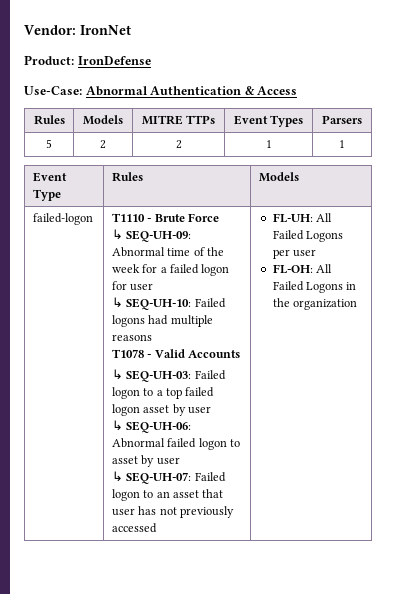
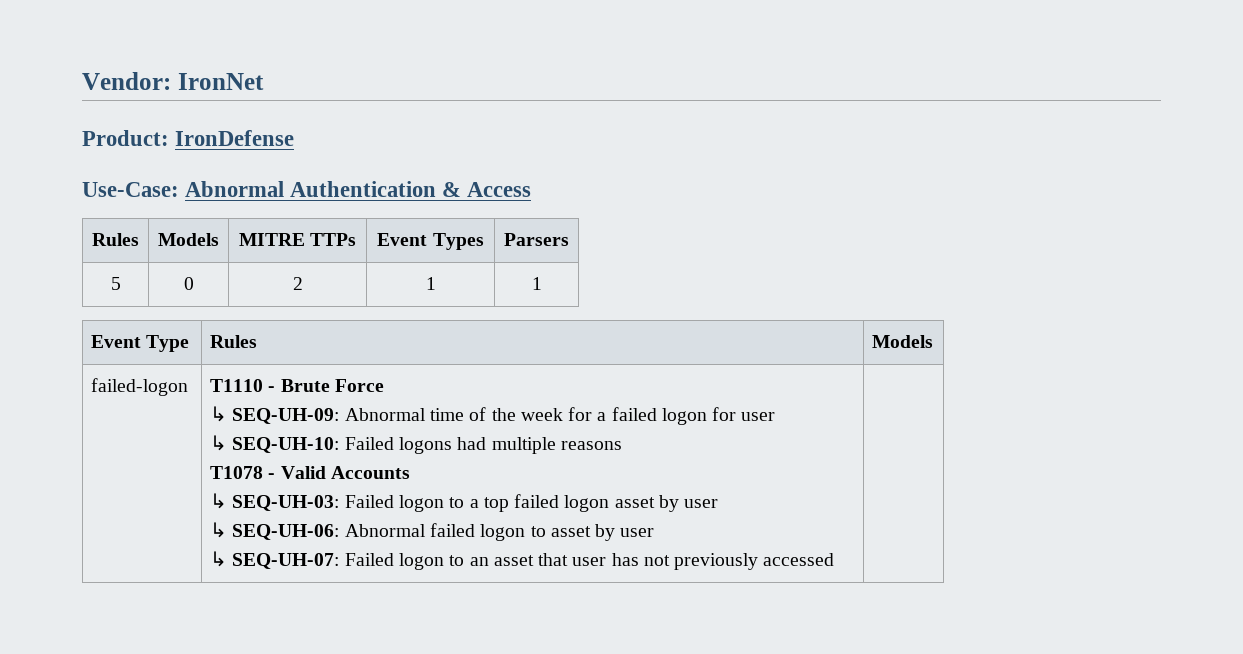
[100,140,106,149] 2 -> [183,277,194,290] 0
[272,213,333,223] [272,230,344,242] [272,249,317,259] [272,264,333,274] [272,281,357,293] [272,298,358,310] FL-UH: All Failed Logons per user // FL-OH: All Failed Logons in the organization -> (835, 559) none

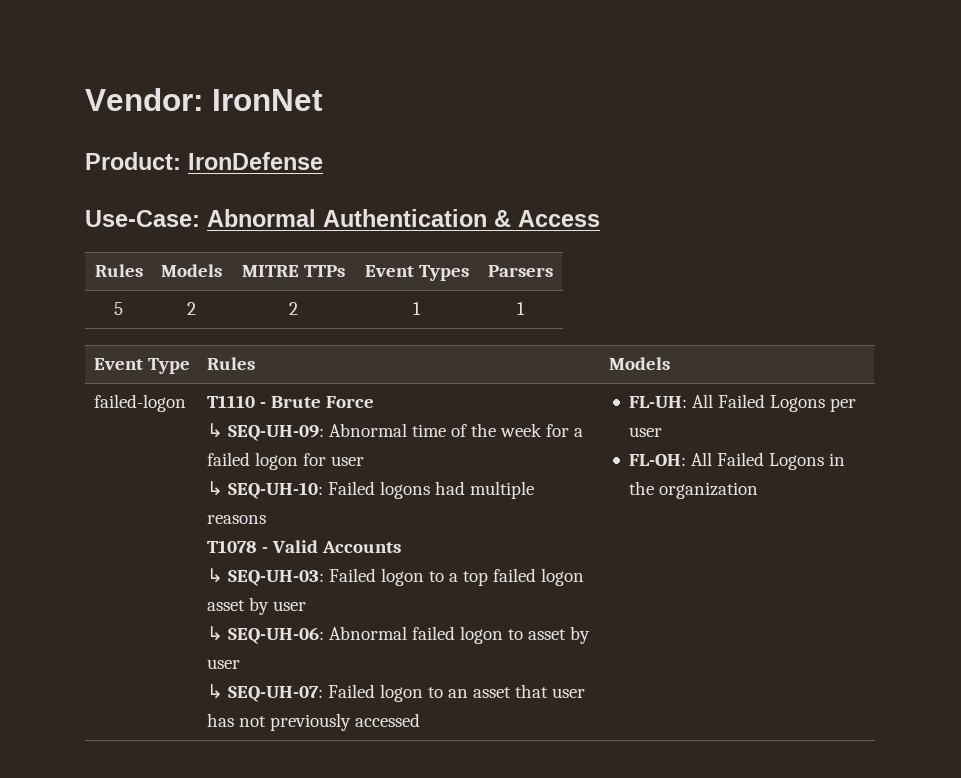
[183,277,194,290] 0 -> [187,302,196,315] 2
(835, 559) none -> [629,394,857,412] [629,427,663,437] [629,452,846,470] [629,481,759,499] FL-UH: All Failed Logons per user // FL-OH: All Failed Logons in the organization

